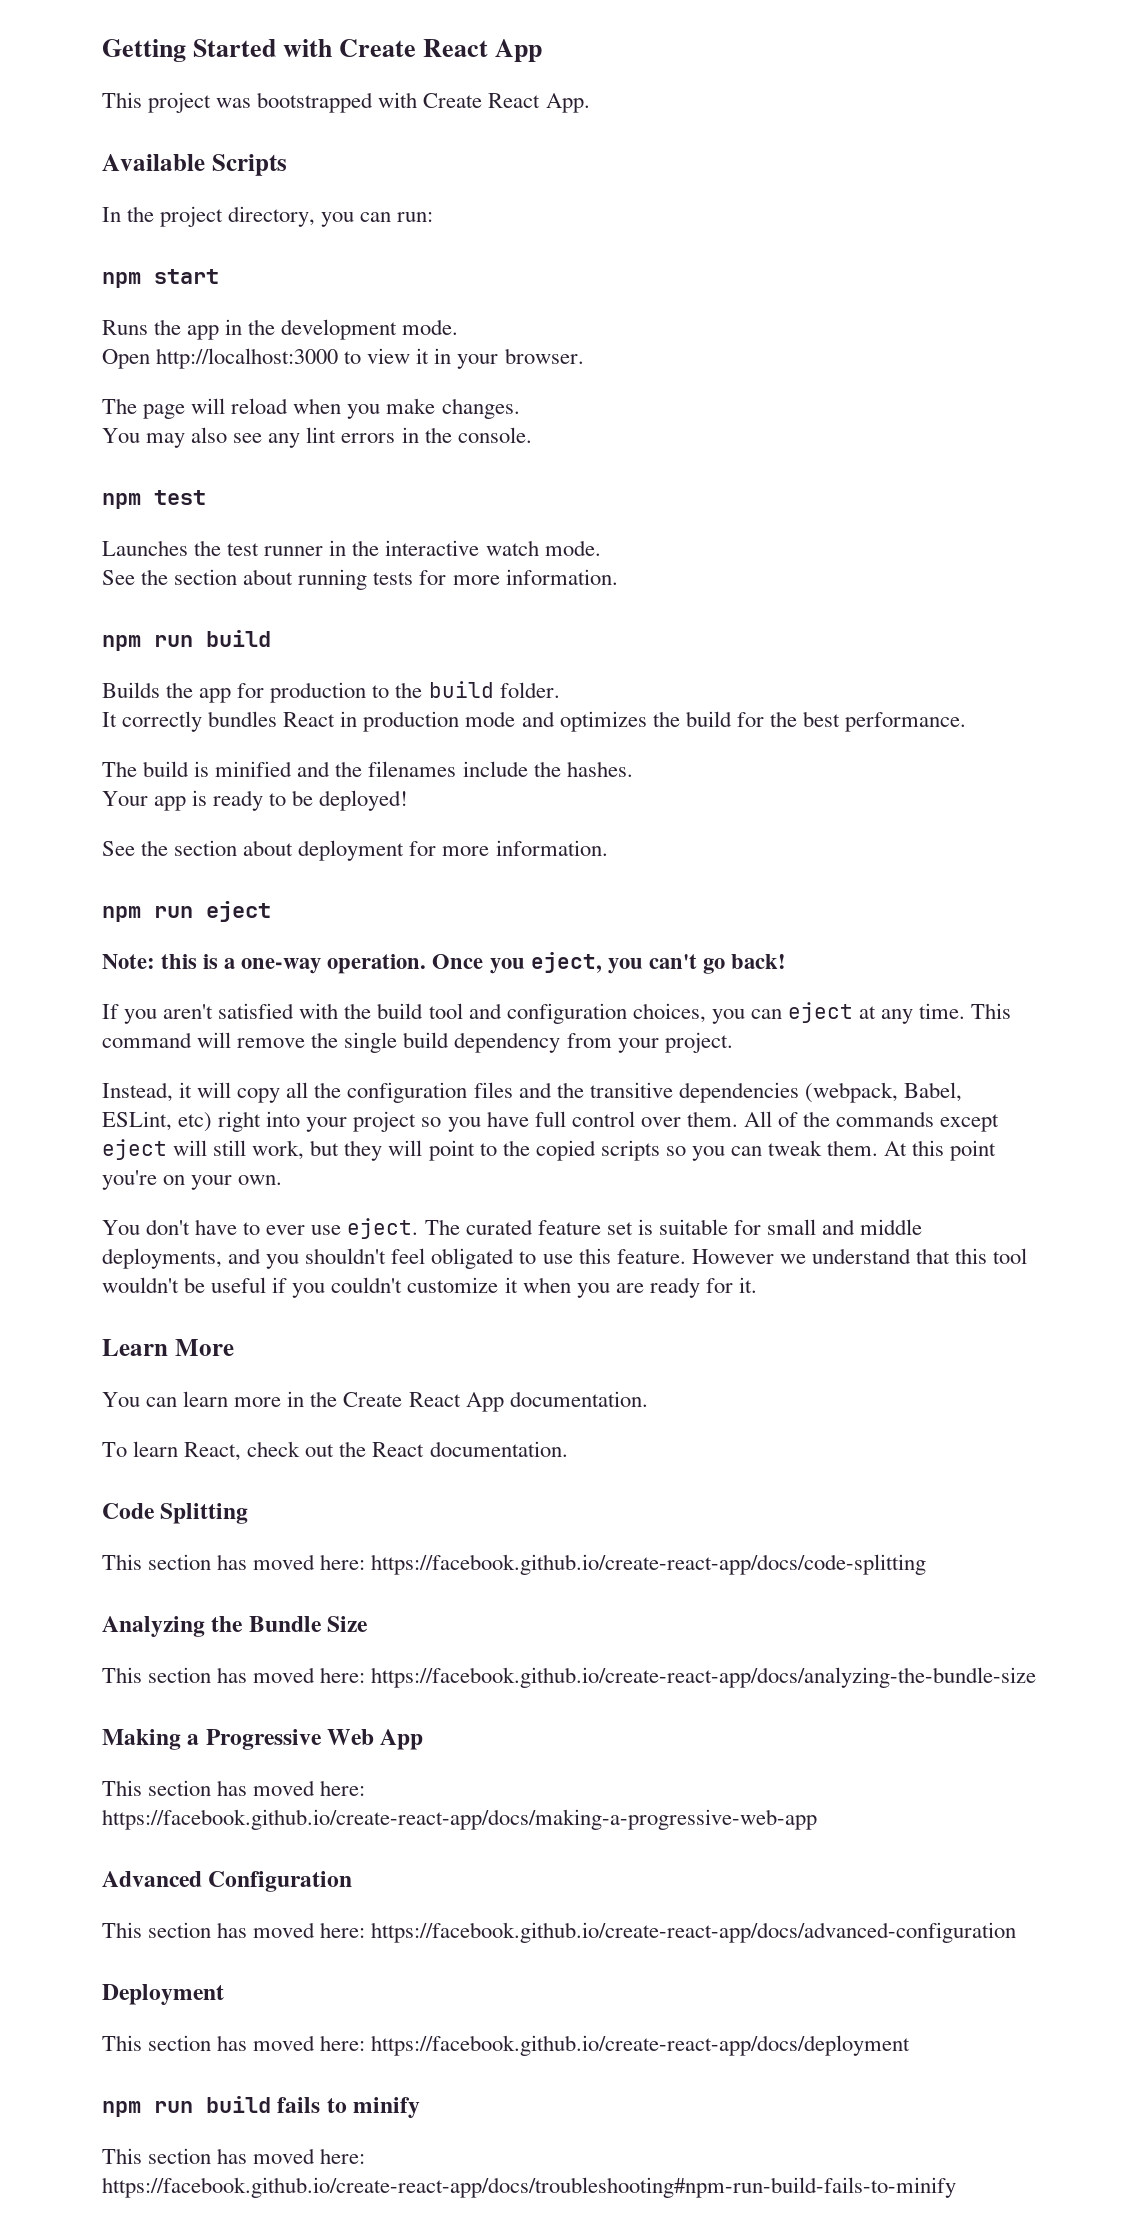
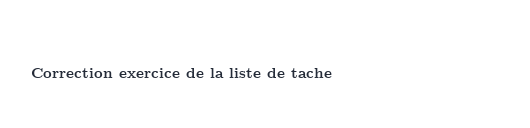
[102,39,543,62] [102,92,590,113] [102,154,287,176] [102,206,434,227] [102,269,219,288] [102,319,459,340] [102,348,584,369] [102,398,520,419] [102,427,532,448] [102,490,206,509] [102,540,601,556] [102,569,618,590] [102,630,271,651] [102,681,560,703] [102,711,967,732] [102,761,633,777] [102,790,409,811] [102,840,608,861] [102,901,271,922] [102,952,786,974] [102,1002,1012,1024] [102,1032,733,1053] [102,1082,962,1103] [102,1111,1000,1132] [102,1139,997,1161] [102,1170,283,1190] [102,1218,923,1239] [102,1248,1028,1269] [102,1277,757,1298] [102,1339,234,1356] [102,1391,648,1412] [102,1441,568,1461] [102,1503,249,1524] [102,1554,927,1575] [102,1616,369,1637] [102,1667,1037,1688] [102,1729,424,1750] [102,1780,366,1796] [102,1809,817,1830] [102,1871,353,1892] [102,1922,1017,1943] [102,1984,224,2005] [102,2035,911,2056] [102,2096,421,2118] [102,2148,366,2164] [102,2177,956,2198] Getting Started with Create React App // This project was bootstrapped with Create React App. // Available Scripts // In the project directory, you can run: // npm start // Runs the app in the development mode. // Open http://localhost:3000 to view it in your browser. // The page will reload when you make changes. // You may also see any lint errors in the console. // npm test // Launches the test runner in the interactive watch mode. // See the section about running tests for more information. // npm run build // Builds the app for production to the build folder. // It correctly bundles React in production mode and optimizes the build for the best performance. // The build is minified and the filenames include the hashes. // Your app is ready to be deployed! // See the section about deployment for more information. // npm run eject // Note: this is a one-way operation. Once you eject, you can't go back! // If you aren't satisfied with the build tool and configuration choices, you can eject at any time. This command will remove the single build dependency from your project. // Instead, it will copy all the configuration files and the transitive dependencies (webpack, Babel, ESLint, etc) right into your project so you have full control over them. All of the commands except eject will still work, but they will point to the copied scripts so you can tweak them. At this point you're on your own. // You don't have to ever use eject. The curated feature set is suitable for small and middle deployments, and you shouldn't feel obligated to use this feature. However we understand that this tool wouldn't be useful if you couldn't customize it when you are ready for it. // Learn More // You can learn more in the Create React App documentation. // To learn React, check out the React documentation. // Code Splitting // This section has moved here: https://facebook.github.io/create-react-app/docs/code-splitting // Analyzing the Bundle Size // This section has moved here: https://facebook.github.io/create-react-app/docs/analyzing-the-bundle-size // Making a Progressive Web App // This section has moved here: https://facebook.github.io/create-react-app/docs/making-a-progressive-web-app // Advanced Configuration // This section has moved here: https://facebook.github.io/create-react-app/docs/advanced-configuration // Deployment // This section has moved here: https://facebook.github.io/create-react-app/docs/deployment // npm run build fails to minify // This section has moved here: https://facebook.github.io/create-react-app/docs/troubleshooting#npm-run-build-fails-to-minify -> [31,68,332,78] Correction exercice de la liste de tache

